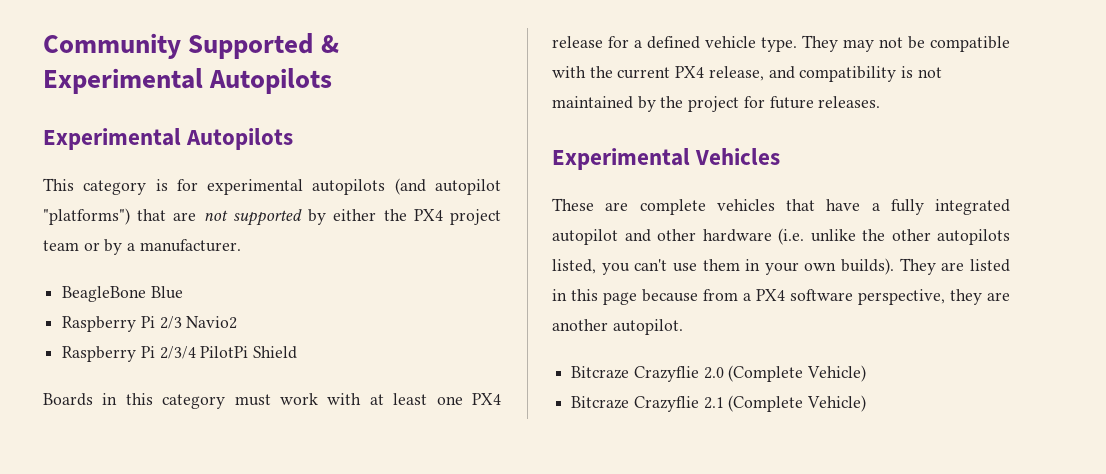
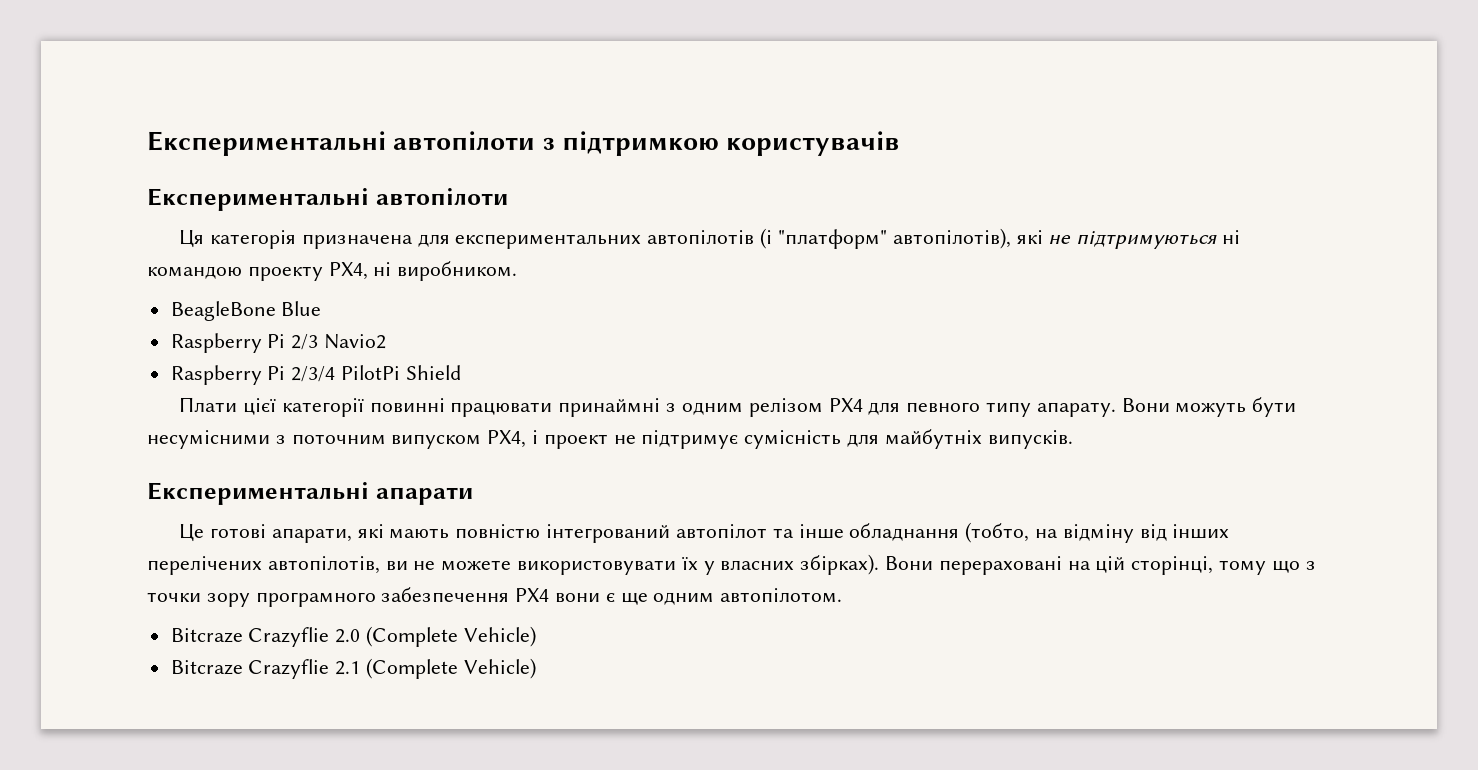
[43,33,339,59] [43,68,333,94] [43,128,294,150] [43,178,501,195] [43,208,502,226] [43,239,241,255] Community Supported & Experimental Autopilots // Experimental Autopilots // This category is for experimental autopilots (and autopilot "platforms") that are not supported by either the PX4 project team or by a manufacturer. -> [147,131,901,156] [147,188,508,211] [179,228,1240,249] [147,261,518,281] Експериментальні автопілоти з підтримкою користувачів // Експериментальні автопілоти // Ця категорія призначена для експериментальних автопілотів (і "платформ" автопілотів), які не підтримуються ні командою проекту PX4, ні виробником.
[43,393,501,409] [552,35,1010,52] [552,66,942,82] [552,96,881,112] [552,148,781,170] [552,198,1010,215] [552,228,1010,245] [552,258,1010,275] [552,289,1010,305] [552,319,683,335] Boards in this category must work with at least one PX4 release for a defined vehicle type. They may not be compatible with the current PX4 release, and compatibility is not maintained by the project for future releases. // Experimental Vehicles // These are complete vehicles that have a fully integrated autopilot and other hardware (i.e. unlike the other autopilots listed, you can't use them in your own builds). They are listed in this page because from a PX4 software perspective, they are another autopilot. -> [179,397,1297,417] [147,429,1073,449] [147,482,473,505] [179,522,1230,543] [147,554,1316,575] [147,587,843,607] Плати цієї категорії повинні працювати принаймні з одним релізом PX4 для певного типу апарату. Вони можуть бути несумісними з поточним випуском PX4, і проект не підтримує сумісність для майбутніх випусків. // Експериментальні апарати // Це готові апарати, які мають повністю інтегрований автопілот та інше обладнання (тобто, на відміну від інших перелічених автопілотів, ви не можете використовувати їх у власних збірках). Вони перераховані на цій сторінці, тому що з точки зору програмного забезпечення PX4 вони є ще одним автопілотом.

